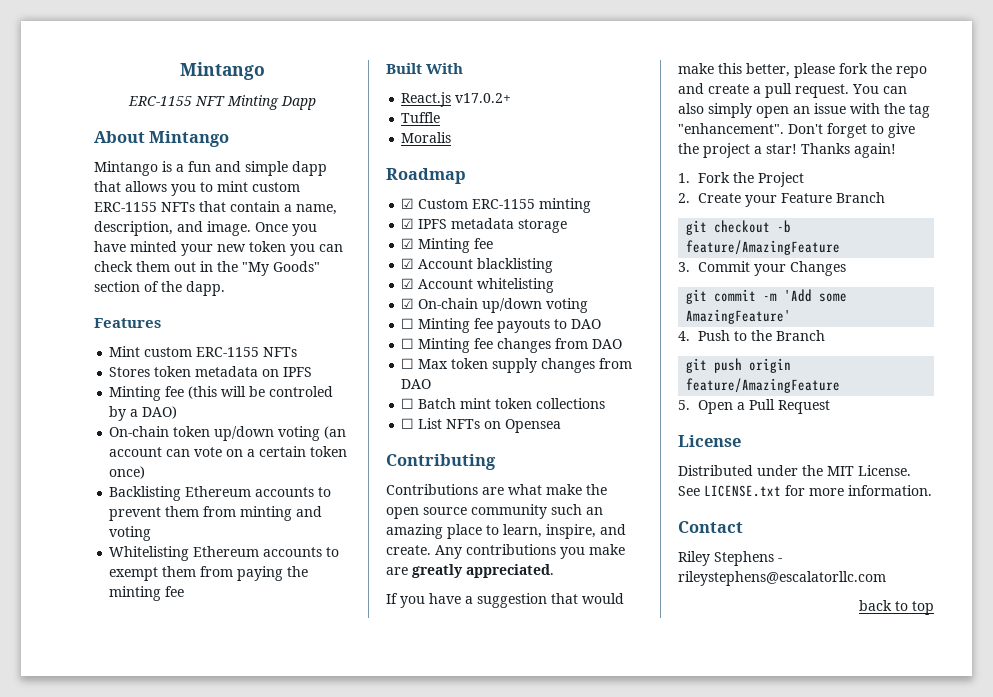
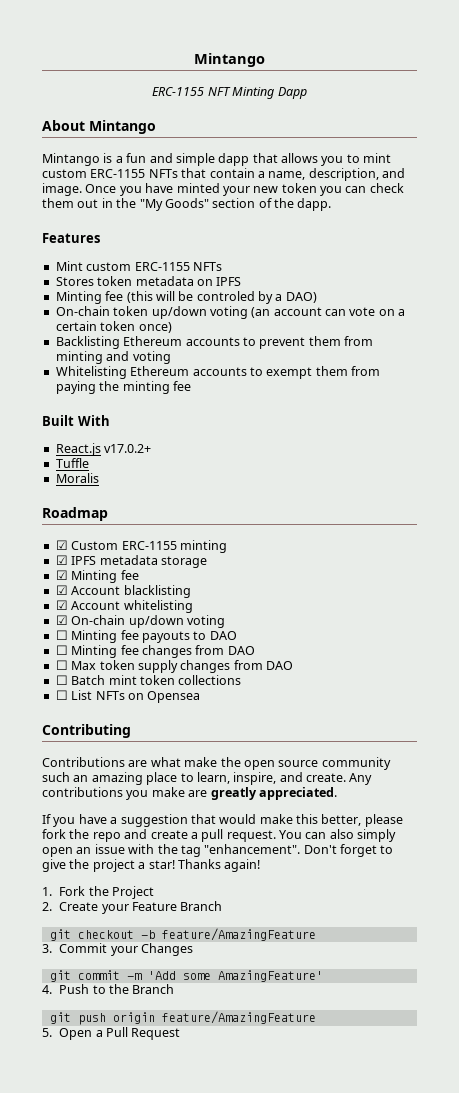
[678,435,741,447] [678,465,911,476] [678,485,932,497] [678,521,743,533] [678,551,782,566] [678,571,886,586] [859,600,934,615] // License // Distributed under the MIT License. See LICENSE.txt for more information. // Contact // Riley Stephens - rileystephens@escalatorllc.com // back to top -> (181, 1034) none

